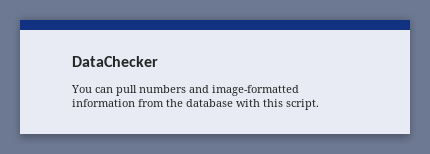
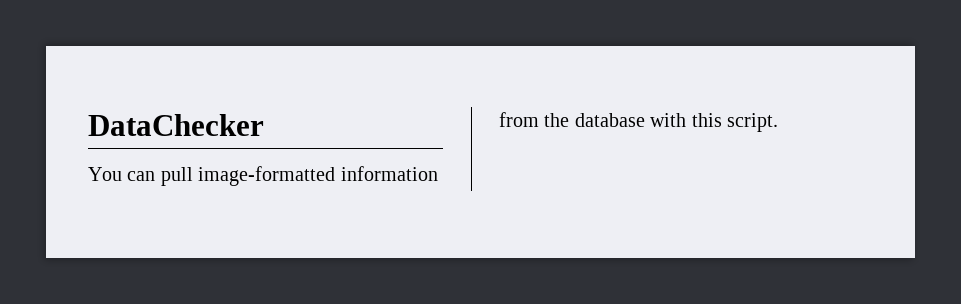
[139,85,209,93] numbers and -> (193, 176) none

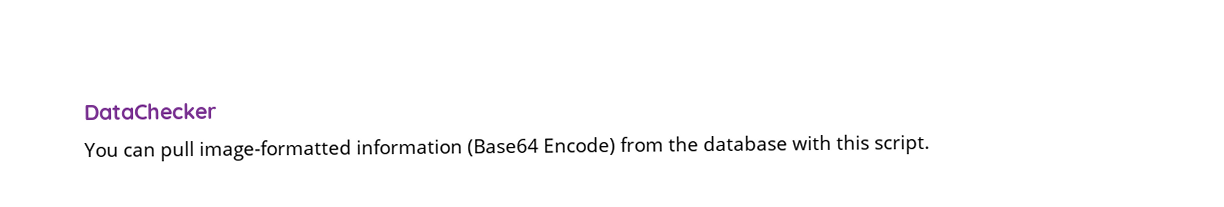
(438, 173) none -> [466,136,616,157] (Base64 Encode)

